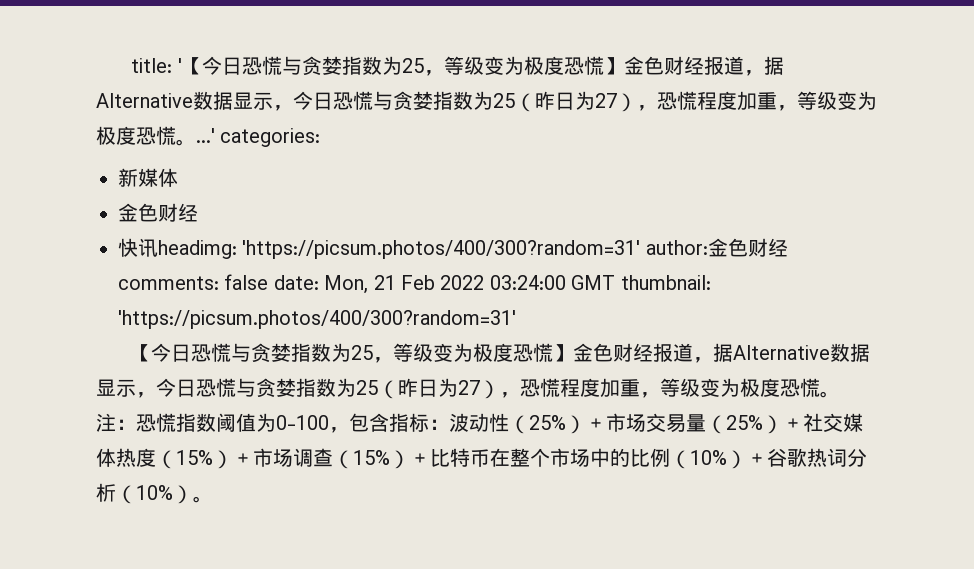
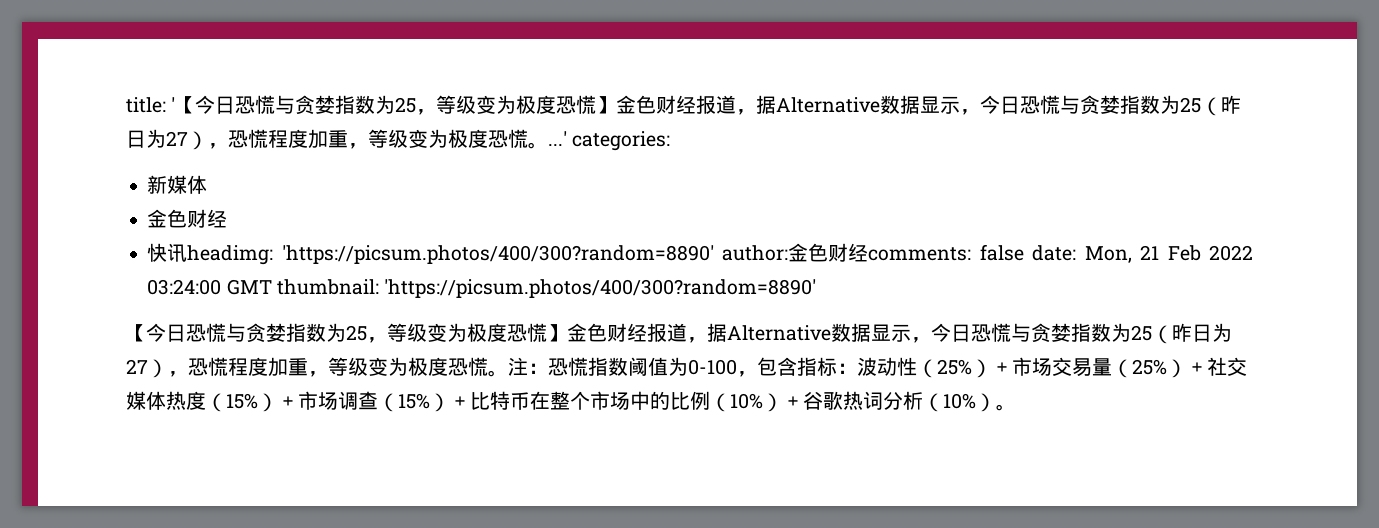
[242,240,641,259] 'https://picsum.photos/400/300?random=31' -> [281,245,714,264] 'https://picsum.photos/400/300?random=8890'
[118,310,516,329] 'https://picsum.photos/400/300?random=31' -> [384,279,817,298] 'https://picsum.photos/400/300?random=8890'

